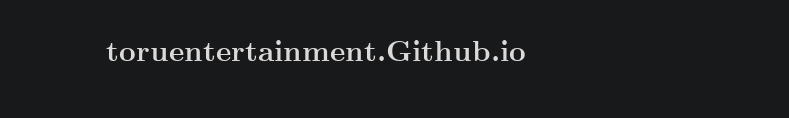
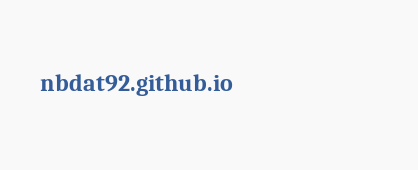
[106,40,526,61] toruentertainment.Github.io -> [40,74,233,96] nbdat92.github.io

